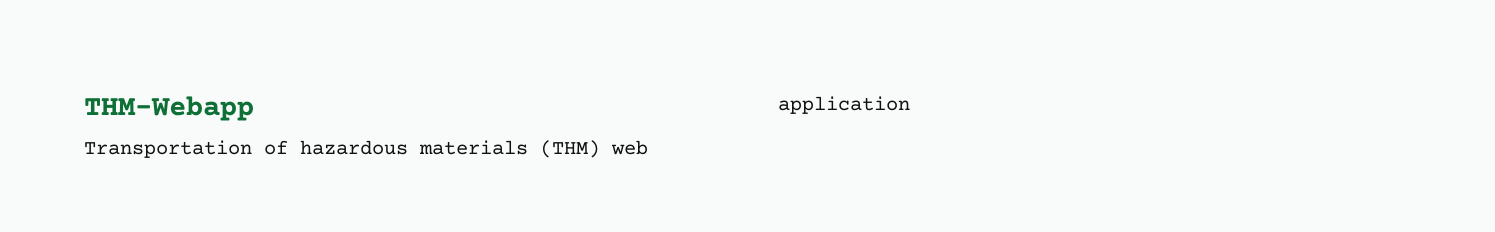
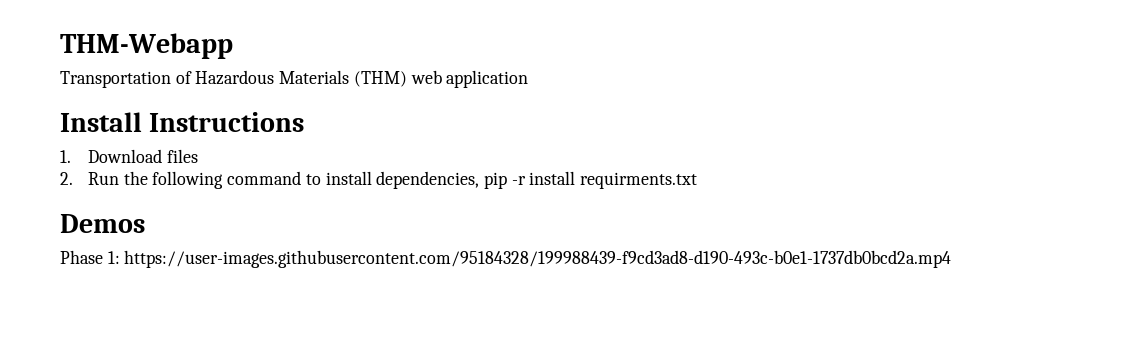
[300,140,528,155] hazardous materials -> [195,70,350,85] Hazardous Materials
(910, 105) none -> [60,112,305,132] [60,149,198,163] [60,171,698,189] [60,214,145,233] [60,250,952,268] // Install Instructions // 1. Download files // 2. Run the following command to install dependencies, pip -r install requirments.txt // Demos // Phase 1: https://user-images.githubusercontent.com/95184328/199988439-f9cd3ad8-d190-493c-b0e1-1737db0bcd2a.mp4

